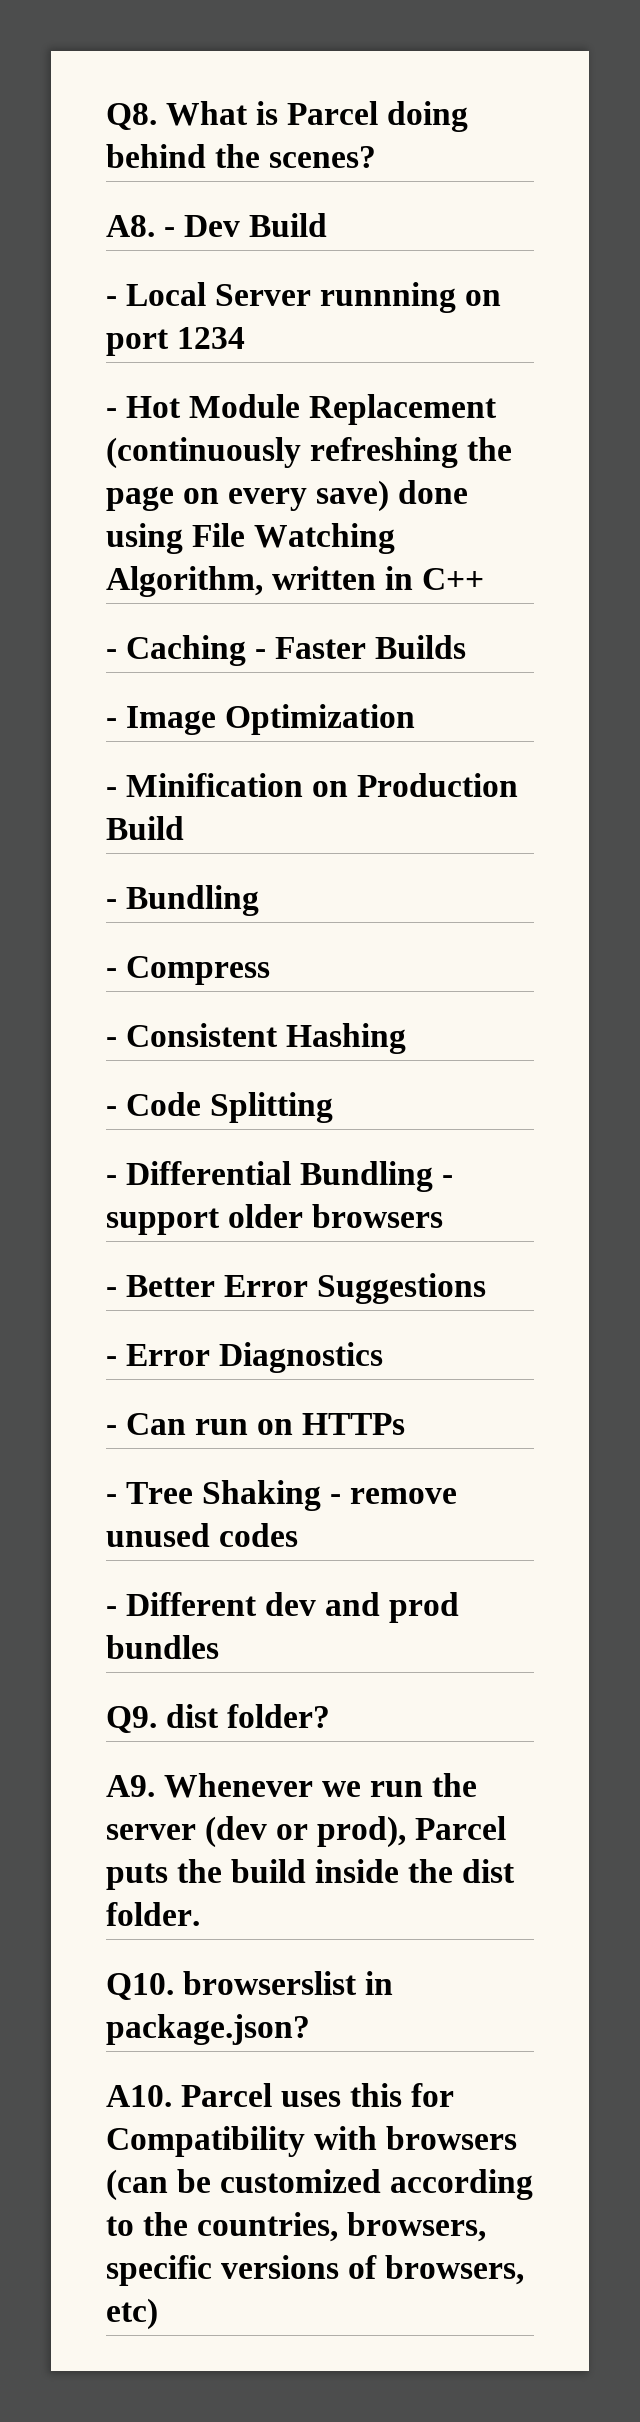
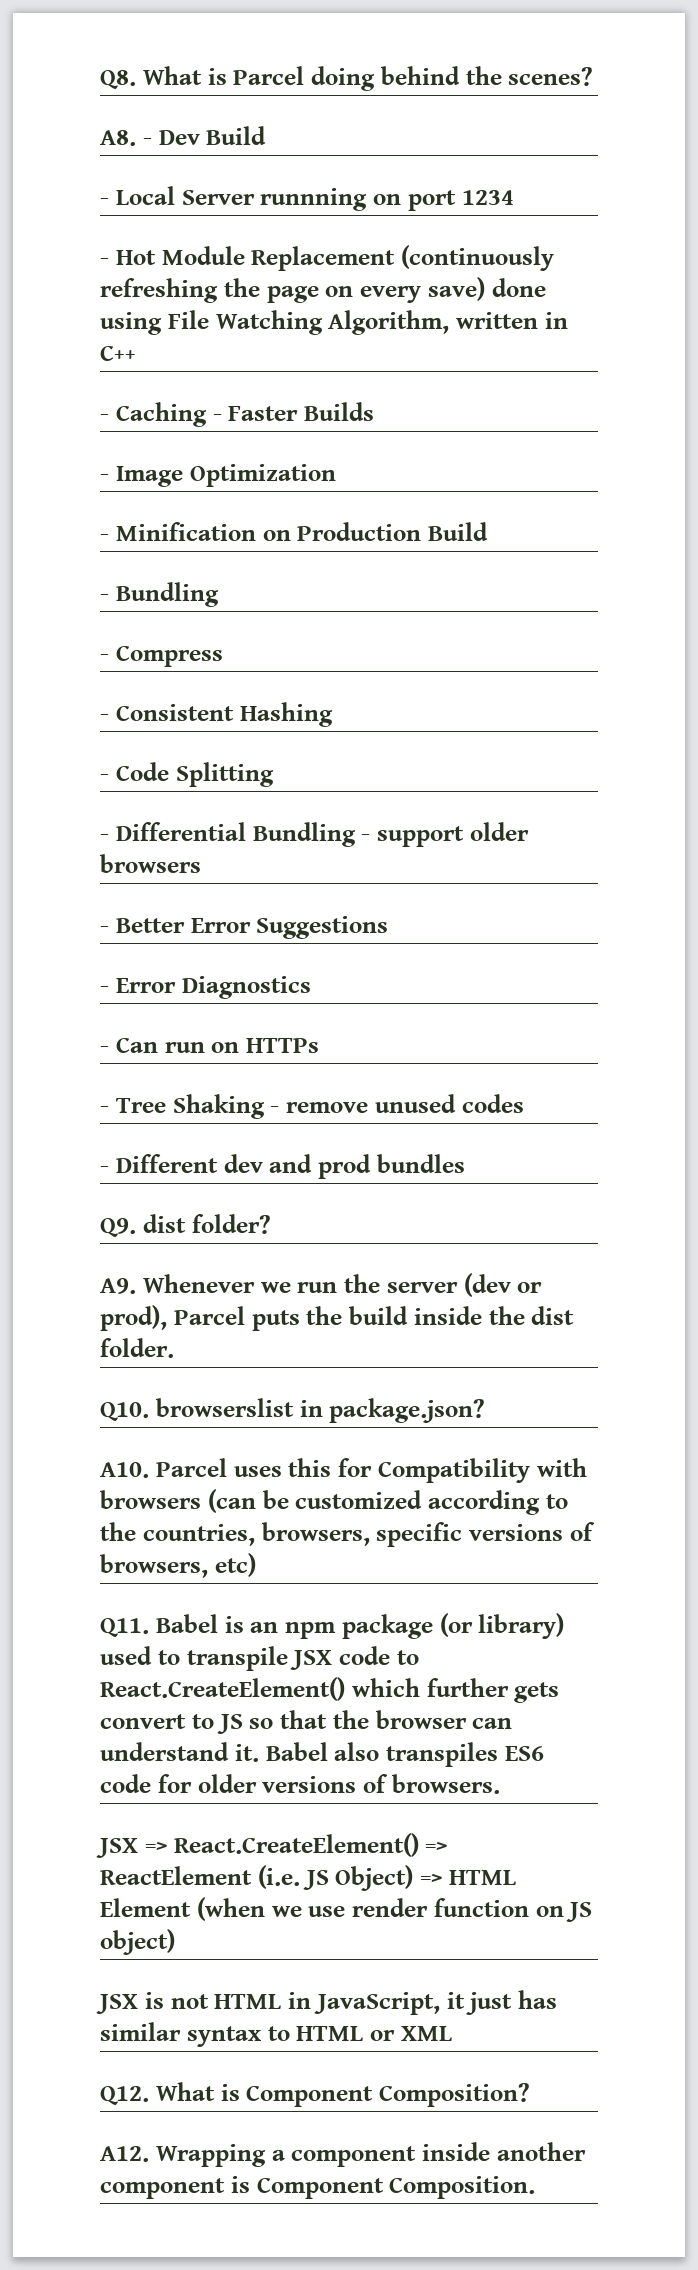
(158, 2314) none -> [100,1613,565,1639] [100,1646,419,1671] [100,1677,560,1703] [100,1710,513,1734] [100,1742,544,1767] [100,1774,500,1794] [96,1833,448,1858] [100,1865,516,1891] [100,1897,593,1922] [100,1929,175,1955] [96,1990,557,2015] [100,2022,452,2047] [100,2082,530,2107] [100,2142,586,2167] [100,2176,536,2199] // Q11. Babel is an npm package (or library) used to transpile JSX code to React.CreateElement() which further gets convert to JS so that the browser can understand it. Babel also transpiles ES6 code for older versions of browsers. // JSX => React.CreateElement() => ReactElement (i.e. JS Object) => HTML Element (when we use render function on JS object) // JSX is not HTML in JavaScript, it just has similar syntax to HTML or XML // Q12. What is Component Composition? // A12. Wrapping a component inside another component is Component Composition.

